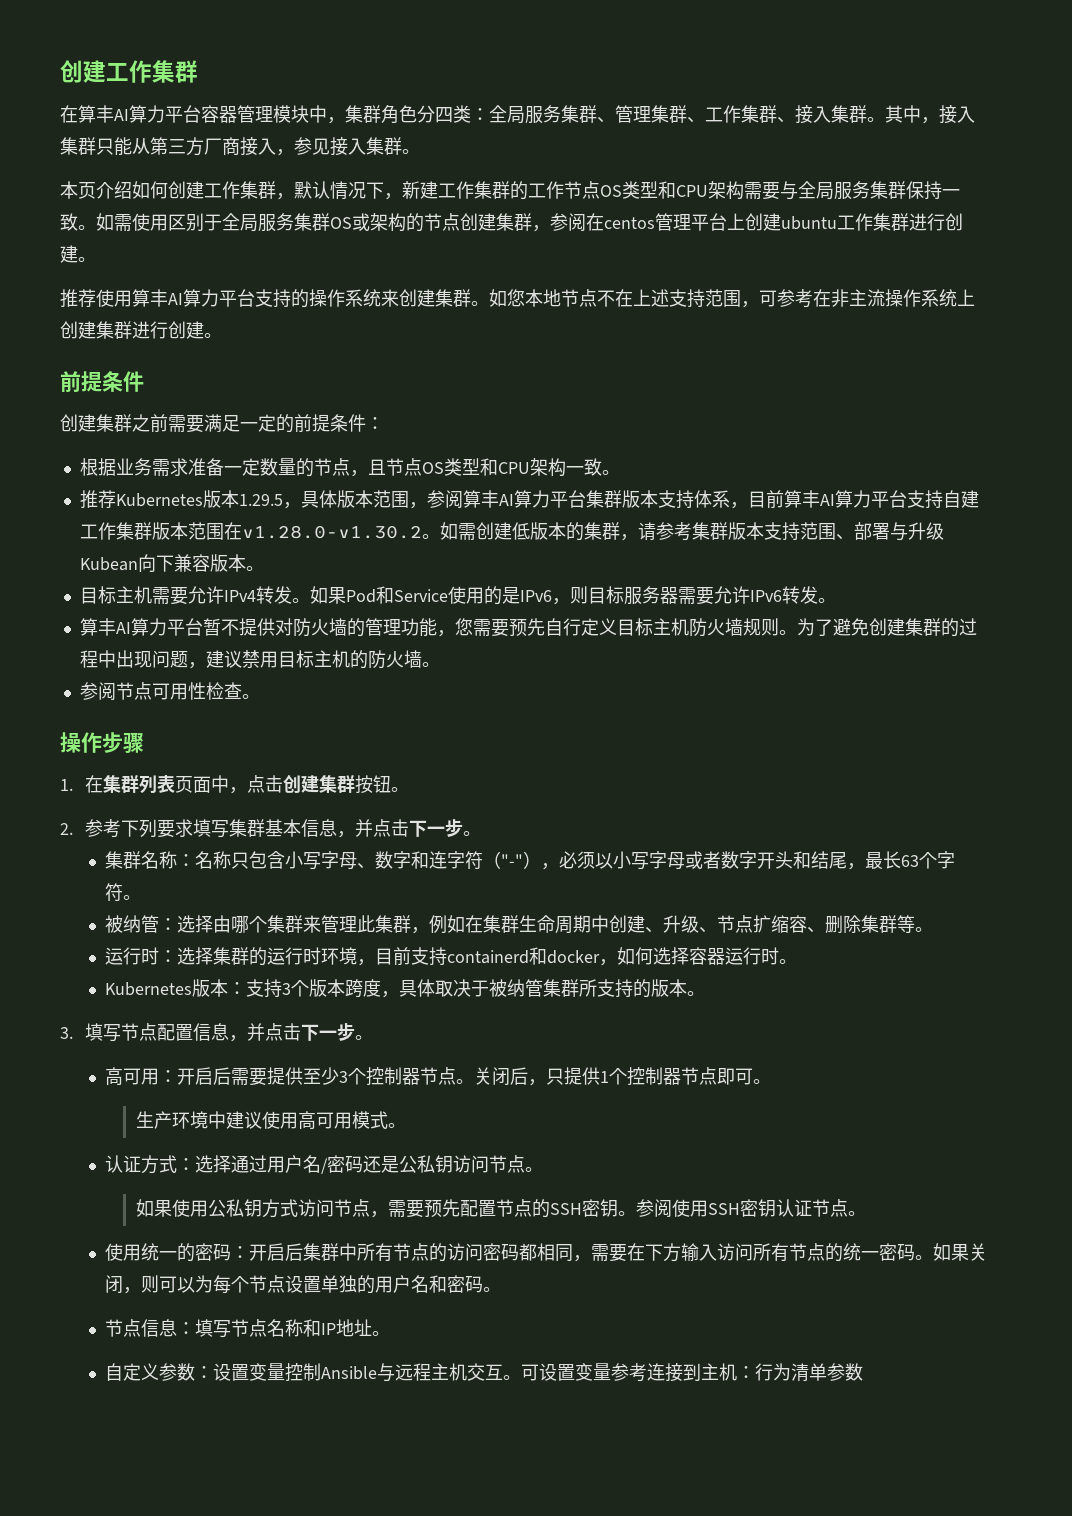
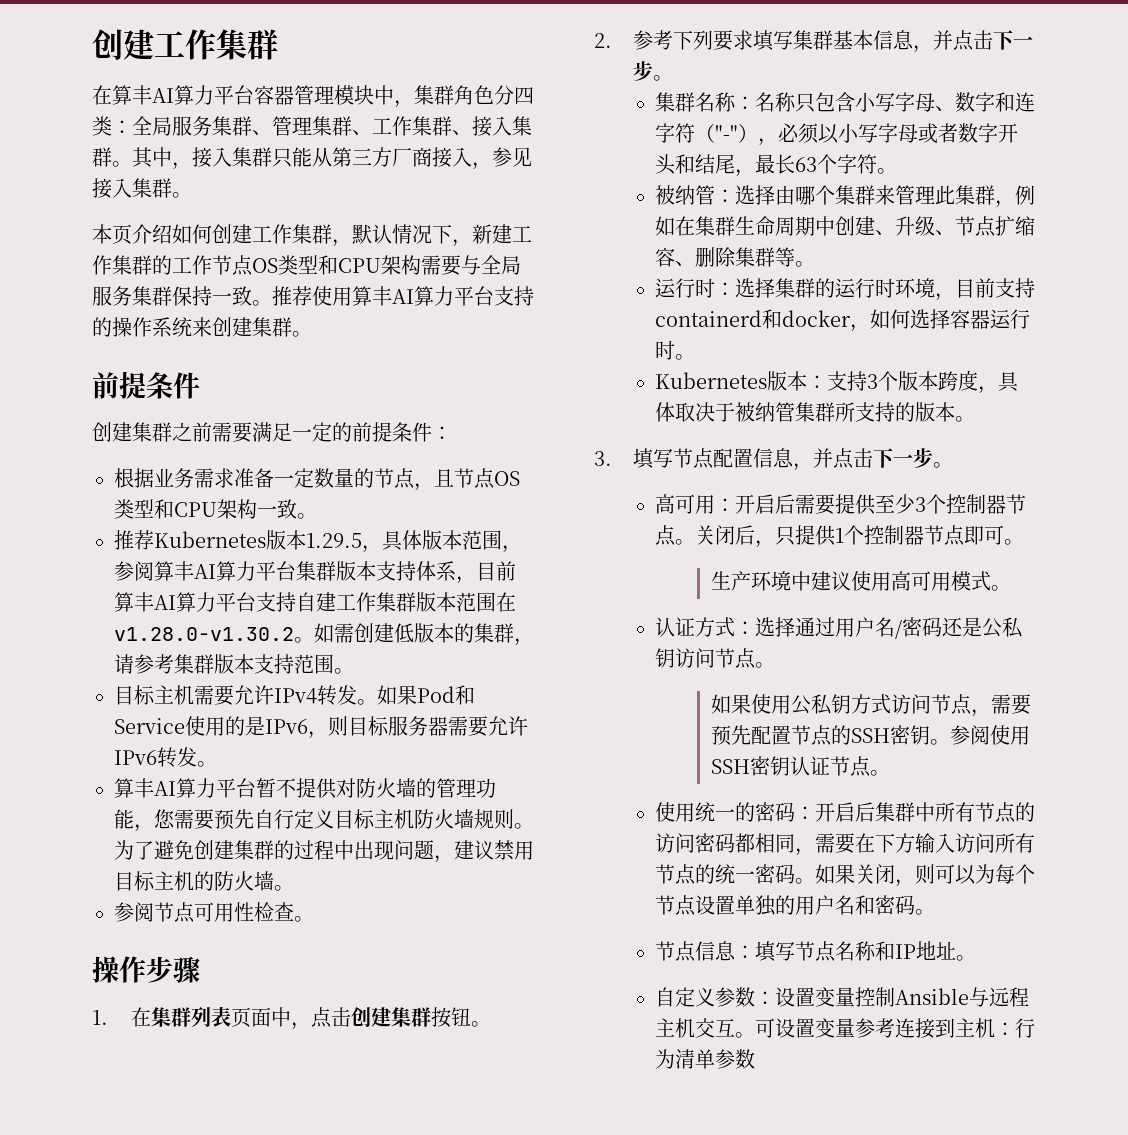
[96,213,963,232] [60,245,96,263] 如需使用区别于全局服务集群OS或架构的节点创建集群，参阅在centos管理平台上创建ubuntu工作集群进行创建。 // -> (272, 303) none
[489,289,975,308] [60,321,222,339] 如您本地节点不在上述支持范围，可参考在非主流操作系统上创建集群进行创建。 -> (312, 334) none
[835,522,944,541] [79,554,246,572] 、部署与升级Kubean向下兼容版本 -> (334, 664) none

